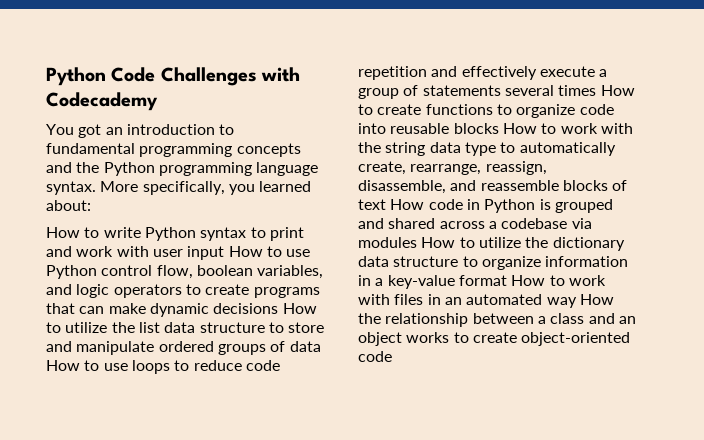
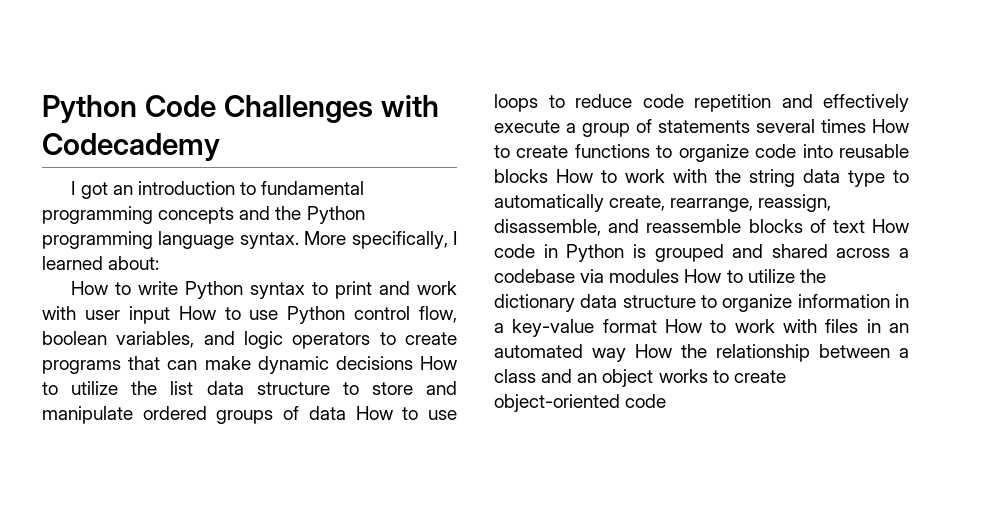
[46,124,74,135] You -> [71,181,76,195] I
[228,184,255,195] you -> [453,231,457,245] I

